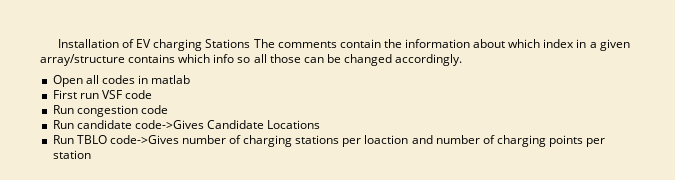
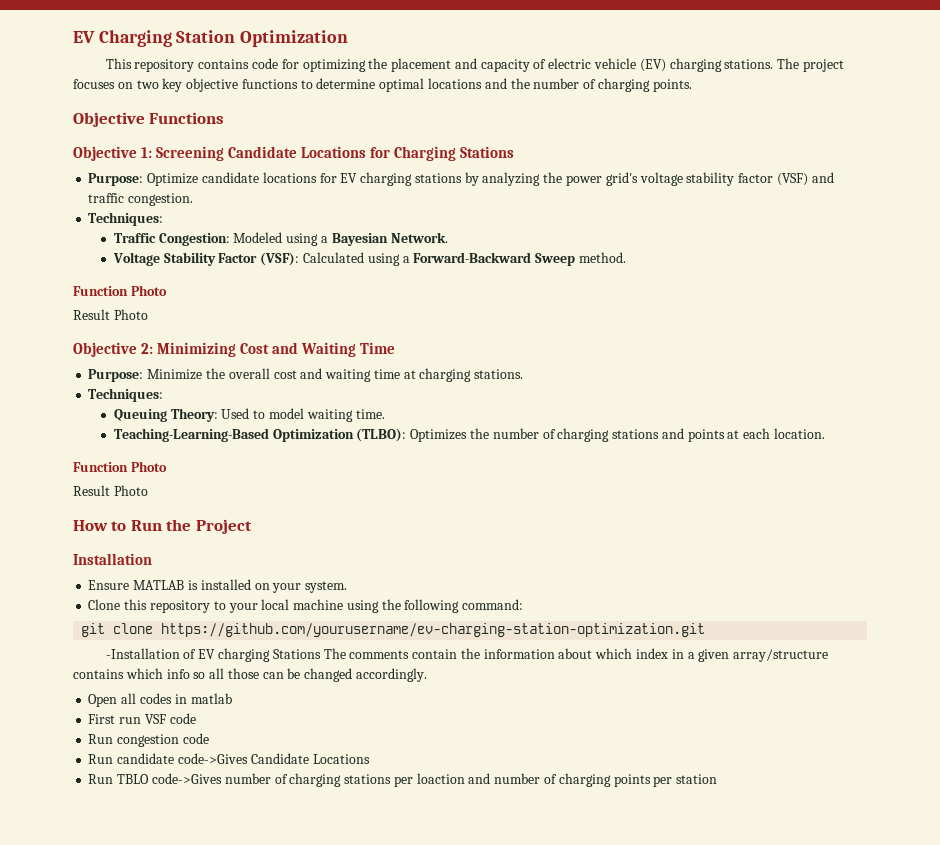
[58,39,120,48] Installation -> [73,30,349,47] [105,58,844,72] [73,78,692,92] [73,112,225,127] [73,146,515,161] [88,172,834,186] [88,193,194,206] [88,212,164,226] [113,232,448,246] [112,252,626,266] [73,285,167,296] [73,309,148,320] [73,342,396,357] [88,368,524,382] [88,388,164,402] [113,408,385,422] [113,428,825,442] [73,461,167,472] [73,485,148,496] [73,519,252,534] [73,553,152,565] [88,579,348,593] [88,599,524,613] [81,623,706,637] [105,648,180,659] EV Charging Station Optimization // This repository contains code for optimizing the placement and capacity of electric vehicle (EV) charging stations. The project focuses on two key objective functions to determine optimal locations and the number of charging points. // Objective Functions // Objective 1: Screening Candidate Locations for Charging Stations // Purpose: Optimize candidate locations for EV charging stations by analyzing the power grid's voltage stability factor (VSF) and traffic congestion. // Techniques: // Traffic Congestion: Modeled using a Bayesian Network. // Voltage Stability Factor (VSF): Calculated using a Forward-Backward Sweep method. // Function Photo // Result Photo // Objective 2: Minimizing Cost and Waiting Time // Purpose: Minimize the overall cost and waiting time at charging stations. // Techniques: // Queuing Theory: Used to model waiting time. // Teaching-Learning-Based Optimization (TLBO): Optimizes the number of charging stations and points at each location. // Function Photo // Result Photo // How to Run the Project // Installation // Ensure MATLAB is installed on your system. // Clone this repository to your local machine using the following command: // git clone https://github.com/yourusername/ev-charging-station-optimization.git // -Installation

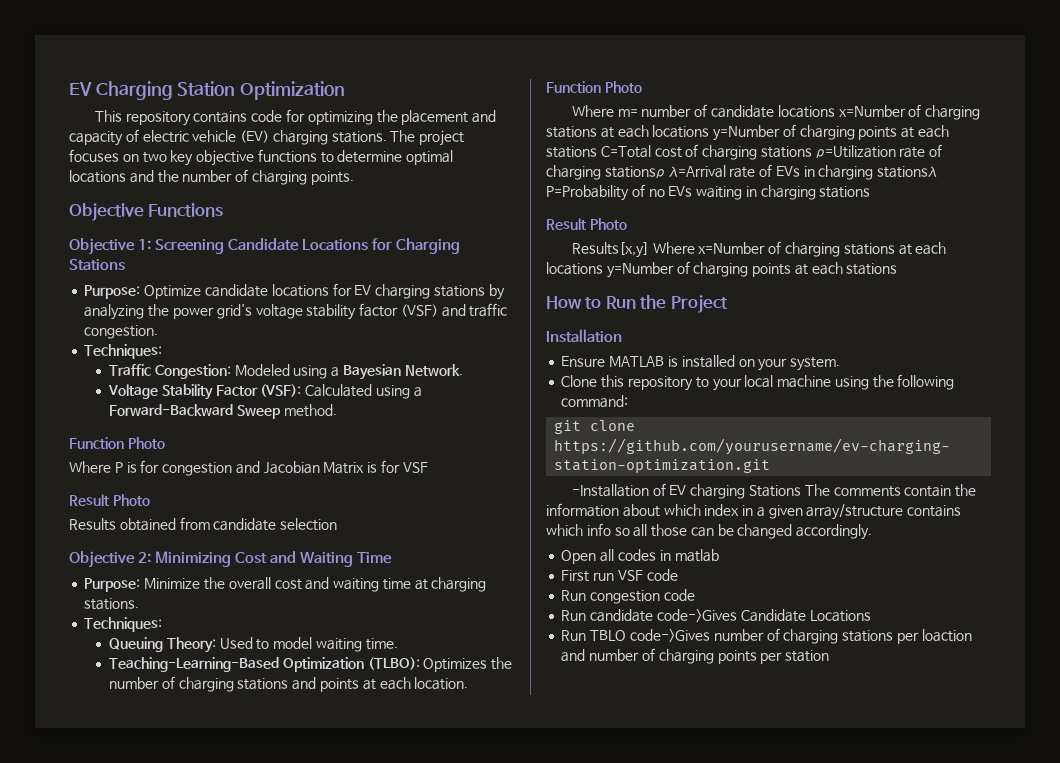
[73,309,148,320] Result Photo -> [69,460,428,476] [69,494,150,506] [69,517,338,531] Where P is for congestion and Jacobian Matrix is for VSF // Result Photo // Results obtained from candidate selection
[73,485,148,496] Result Photo -> [571,104,981,120] [546,124,950,141] [546,144,943,160] [546,164,938,180] [546,184,871,201] [546,218,627,230] [571,241,947,258] [546,261,898,278] Where m= number of candidate locations x=Number of charging stations at each locations y=Number of charging points at each stations C=Total cost of charging stations ρ=Utilization rate of charging stationsρ λ=Arrival rate of EVs in charging stationsλ P=Probability of no EVs waiting in charging stations // Result Photo // Results[x,y] Where x=Number of charging stations at each locations y=Number of charging points at each stations

